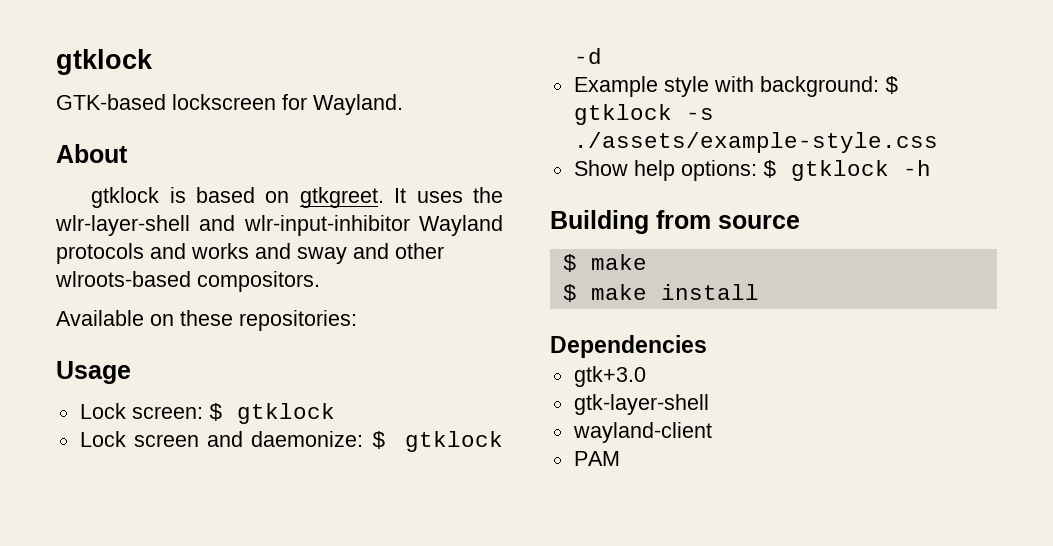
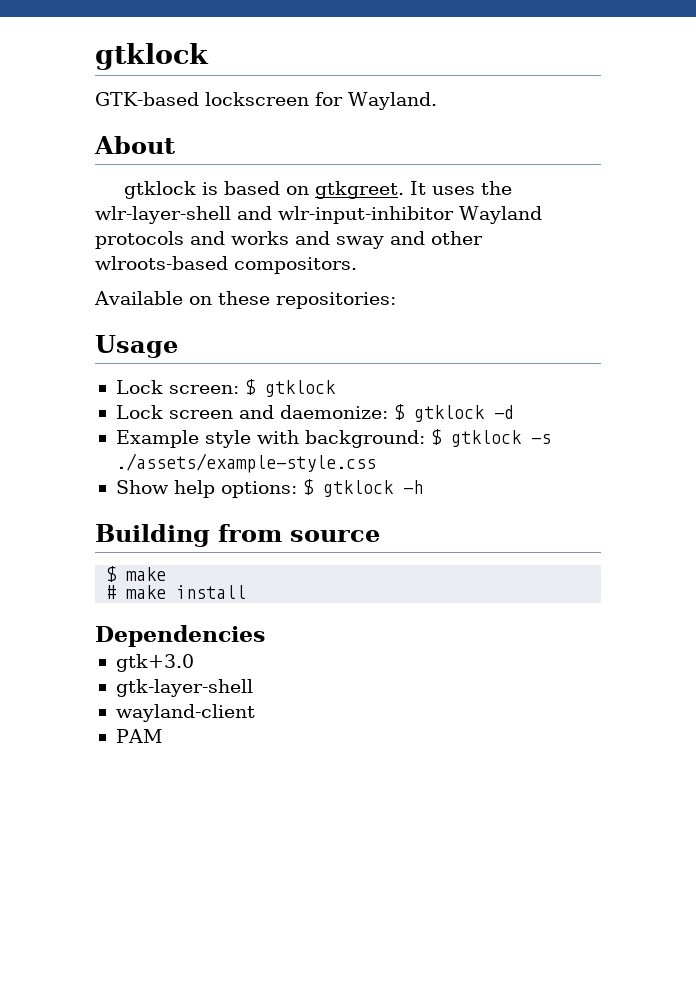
[562,284,577,302] $ -> [106,585,117,599] #

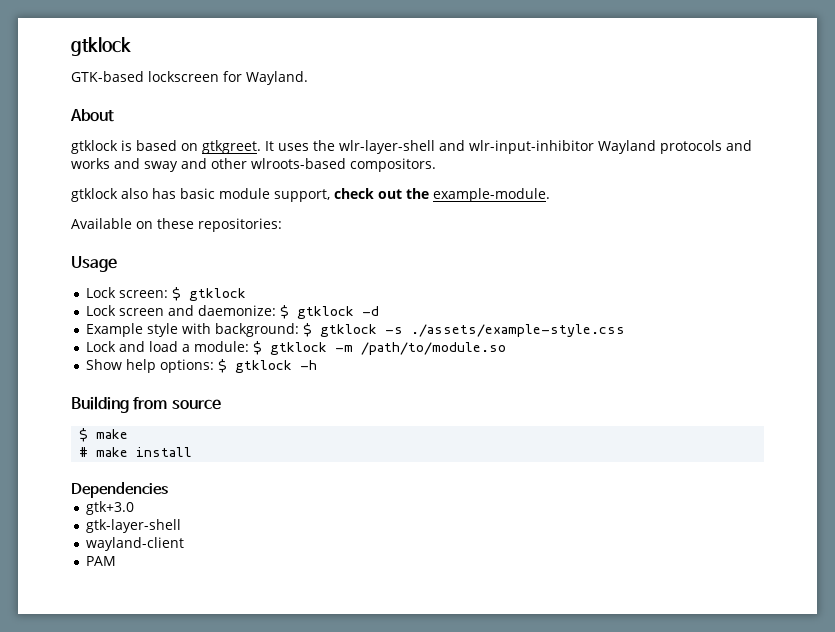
(357, 265) none -> [71,188,550,202] // gtklock also has basic module support, check out the example-module.
(376, 463) none -> [86,341,507,355] // Lock and load a module: $ gtklock -m /path/to/module.so

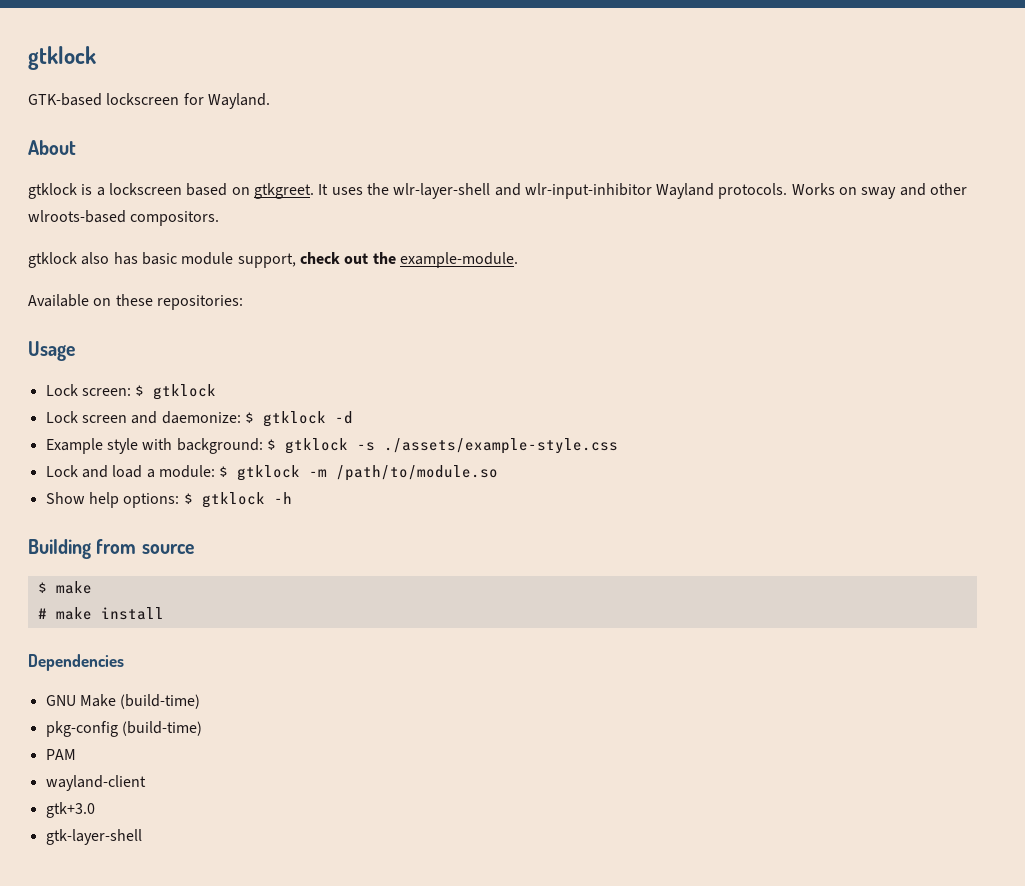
(132, 145) none -> [96,183,182,196] a lockscreen
[660,140,752,154] [71,158,140,169] protocols and works and -> [718,183,858,199] protocols. Works on
(168, 490) none -> [45,694,201,709] [45,721,202,737] [45,749,76,760] [45,775,146,791] // GNU Make (build-time) // pkg-config (build-time) // PAM // wayland-client
[86,537,185,551] [86,556,117,566] // wayland-client // PAM -> (142, 837) none

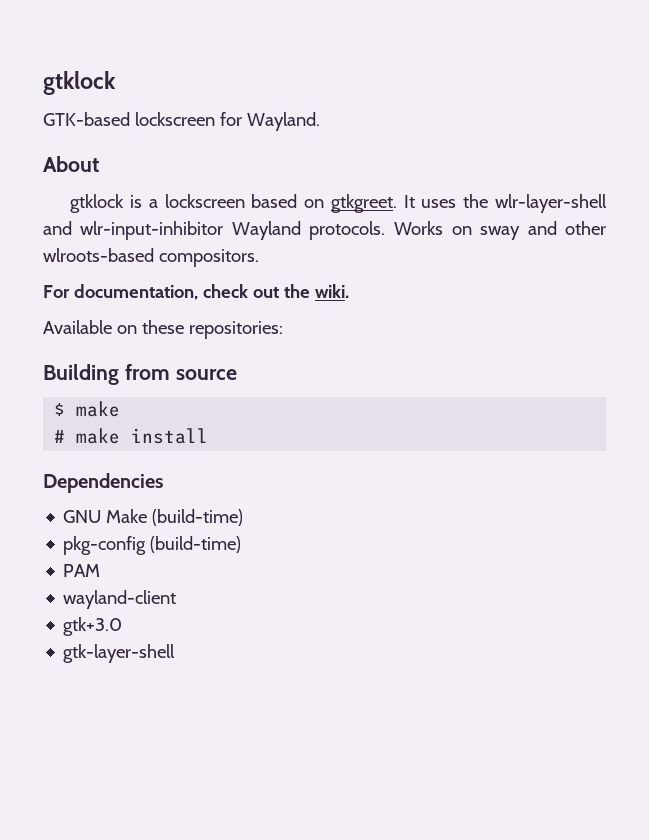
[28,252,296,268] gtklock also has basic module support, -> [43,284,198,300] For documentation,
[399,252,518,268] example-module. -> [314,284,349,298] wiki.
[28,341,75,361] [45,384,217,400] [45,411,353,427] [45,438,618,454] [45,465,499,481] [45,492,292,508] // Usage // Lock screen: $ gtklock // Lock screen and daemonize: $ gtklock -d // Example style with background: $ gtklock -s ./assets/example-style.css // Lock and load a module: $ gtklock -m /path/to/module.so // Show help options: $ gtklock -h -> (283, 330) none

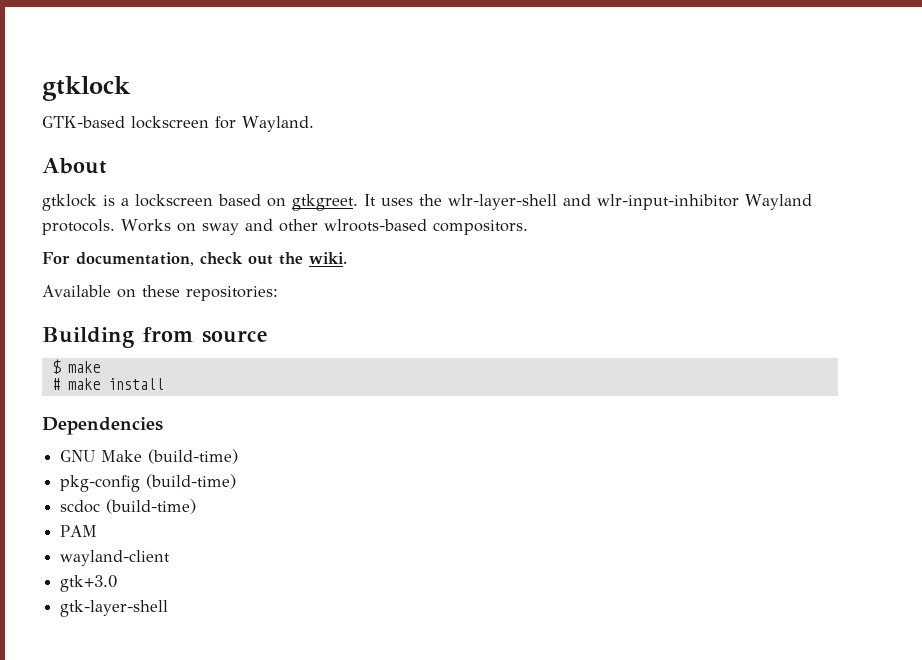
(242, 544) none -> [60,499,197,514] // scdoc (build-time)

